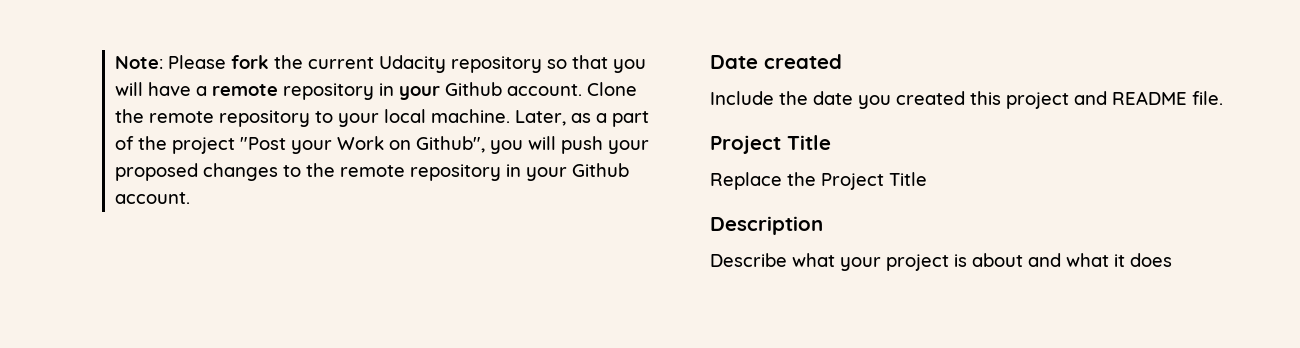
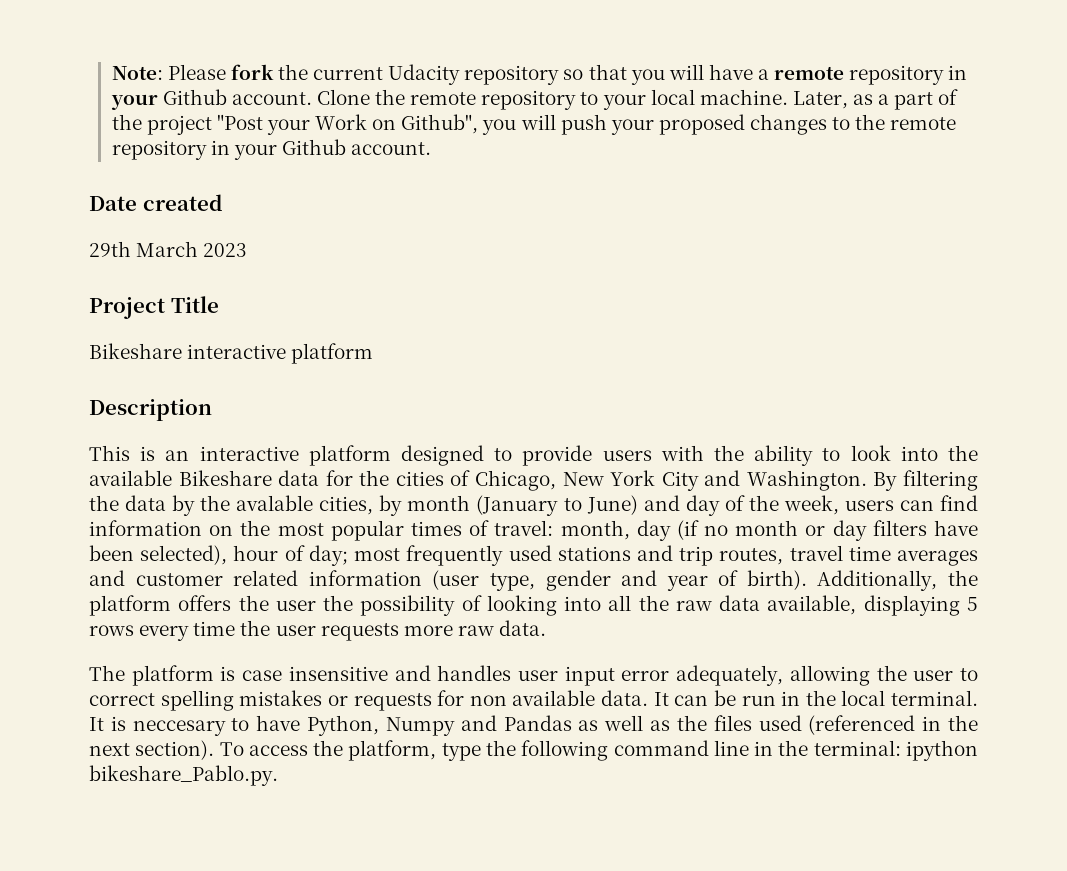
[710,91,1223,109] [710,135,831,154] [710,172,927,190] [710,216,823,235] [710,253,1172,271] Include the date you created this project and README file. // Project Title // Replace the Project Title // Description // Describe what your project is about and what it does -> [89,241,248,257] [89,296,219,319] [89,343,374,364] [89,399,212,421] [89,445,979,466] [89,470,978,491] [89,495,978,516] [89,520,978,541] [89,545,978,566] [89,570,979,591] [89,595,978,616] [89,620,547,641] [89,665,978,686] [89,690,978,711] [89,715,979,736] [89,740,979,761] [89,765,278,786] 29th March 2023 // Project Title // Bikeshare interactive platform // Description // This is an interactive platform designed to provide users with the ability to look into the available Bikeshare data for the cities of Chicago, New York City and Washington. By filtering the data by the avalable cities, by month (January to June) and day of the week, users can find information on the most popular times of travel: month, day (if no month or day filters have been selected), hour of day; most frequently used stations and trip routes, travel time averages and customer related information (user type, gender and year of birth). Additionally, the platform offers the user the possibility of looking into all the raw data available, displaying 5 rows every time the user requests more raw data. // The platform is case insensitive and handles user input error adequately, allowing the user to correct spelling mistakes or requests for non available data. It can be run in the local terminal. It is neccesary to have Python, Numpy and Pandas as well as the files used (referenced in the next section). To access the platform, type the following command line in the terminal: ipython bikeshare_Pablo.py.

